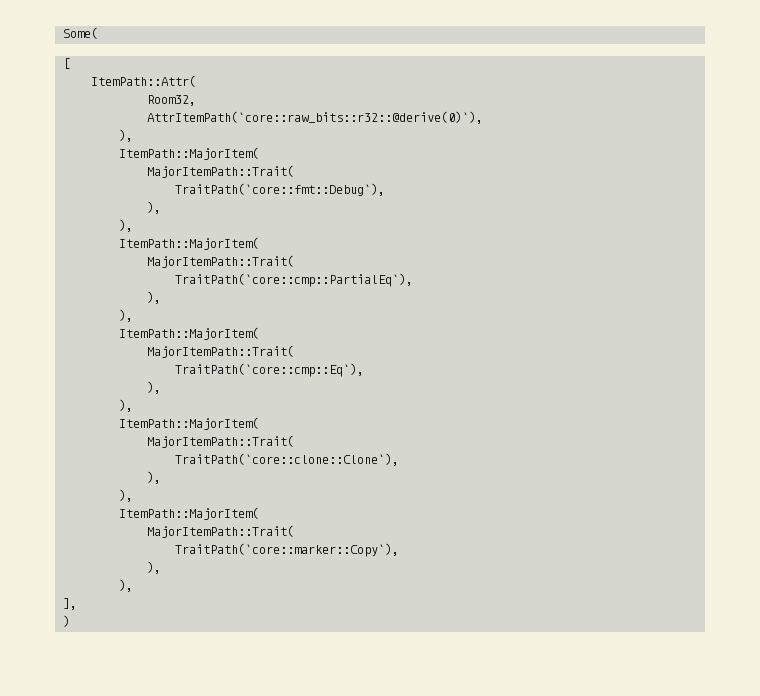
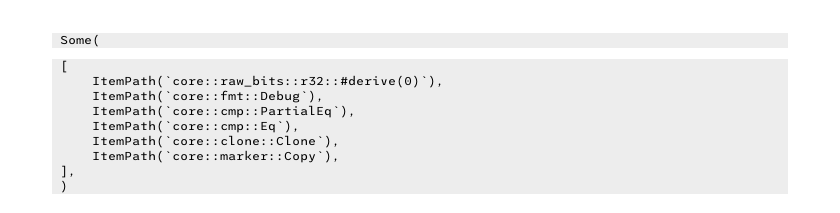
[91,75,197,87] [147,95,197,106] [147,111,484,124] [119,129,134,142] [119,147,260,160] [147,165,295,178] [175,183,386,196] [147,201,162,214] [119,219,134,232] [119,237,260,250] [147,255,295,268] [175,273,414,287] [147,291,162,304] [119,309,134,322] [119,327,260,340] [147,345,295,358] [175,363,365,377] [147,381,162,394] [119,399,134,412] [119,417,260,430] [147,435,295,448] [175,453,400,466] [147,471,162,484] [119,489,134,502] [119,507,260,520] [147,525,295,538] [175,543,400,557] [147,561,162,574] [119,579,134,592] ItemPath::Attr( // Room32, // AttrItemPath(`core::raw_bits::r32::@derive(0)`), // ), // ItemPath::MajorItem( // MajorItemPath::Trait( // TraitPath(`core::fmt::Debug`), // ), // ), // ItemPath::MajorItem( // MajorItemPath::Trait( // TraitPath(`core::cmp::PartialEq`), // ), // ), // ItemPath::MajorItem( // MajorItemPath::Trait( // TraitPath(`core::cmp::Eq`), // ), // ), // ItemPath::MajorItem( // MajorItemPath::Trait( // TraitPath(`core::clone::Clone`), // ), // ), // ItemPath::MajorItem( // MajorItemPath::Trait( // TraitPath(`core::marker::Copy`), // ), // ), -> [91,75,444,88] [91,90,324,103] [91,105,356,118] [91,120,300,133] [91,135,340,148] [91,150,340,163] ItemPath(`core::raw_bits::r32::#derive(0)`), // ItemPath(`core::fmt::Debug`), // ItemPath(`core::cmp::PartialEq`), // ItemPath(`core::cmp::Eq`), // ItemPath(`core::clone::Clone`), // ItemPath(`core::marker::Copy`),

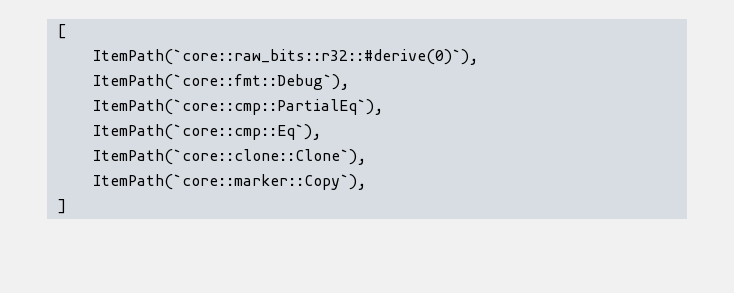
[59,34,100,47] Some( // -> (56, 31) none
[59,165,76,178] [59,180,68,193] ], // ) -> [56,199,66,214] ]

